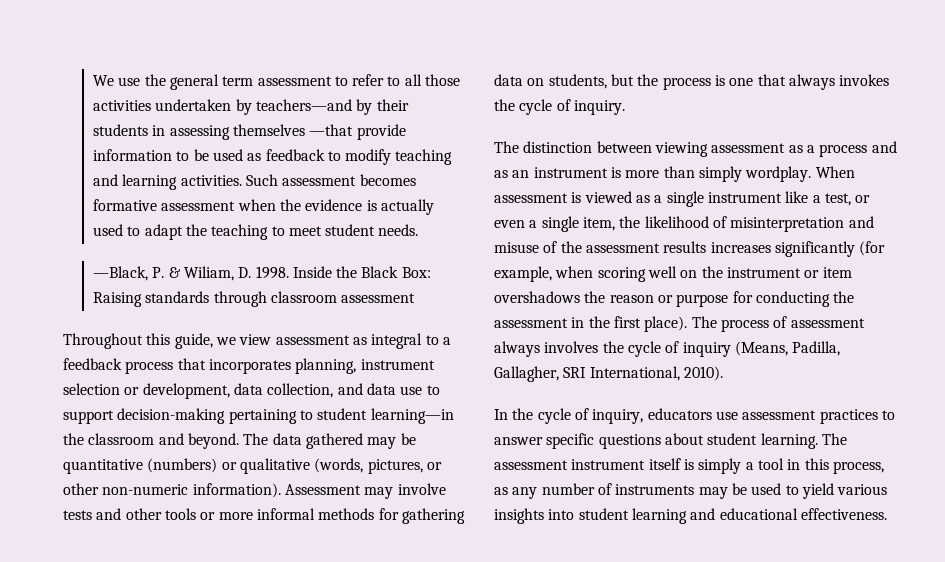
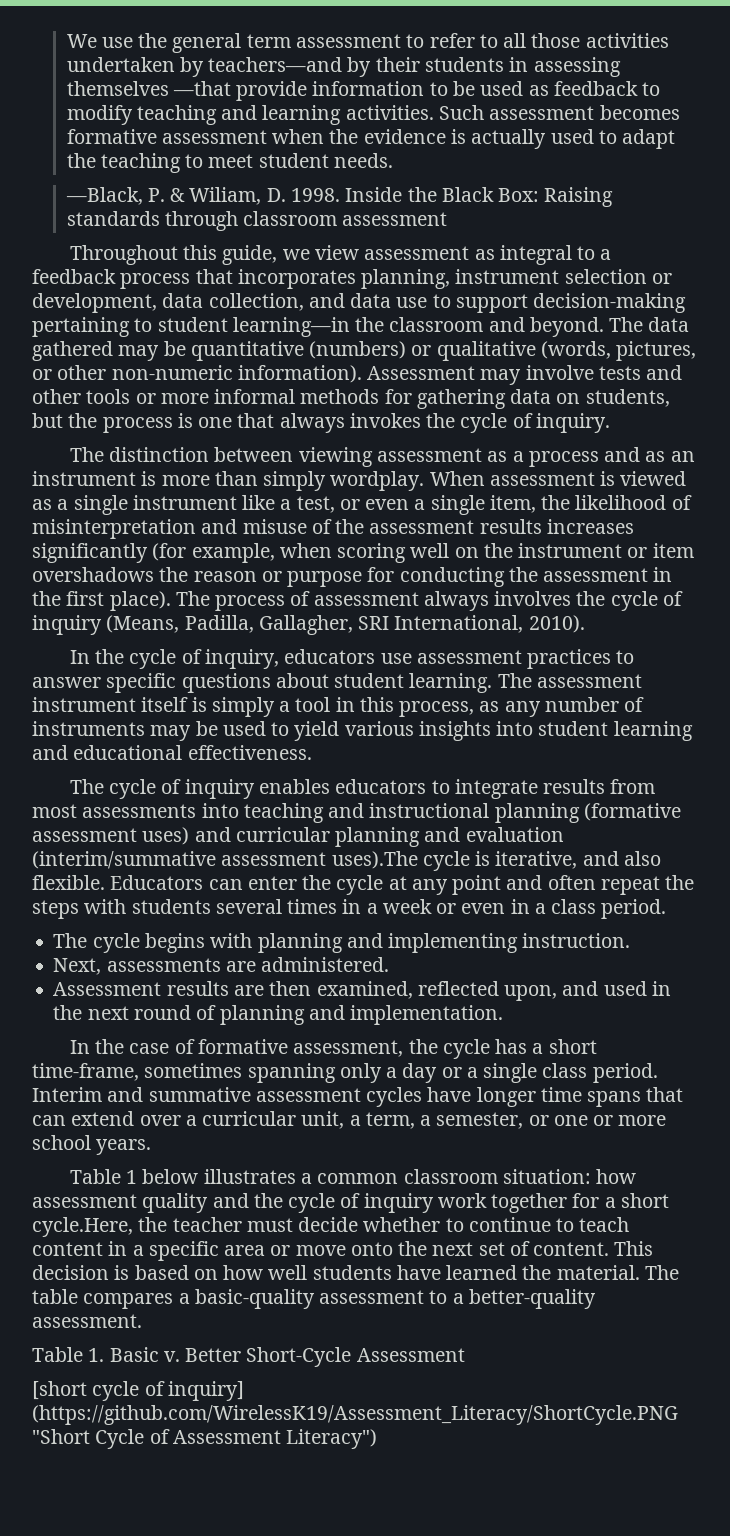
(887, 514) none -> [69,779,656,799] [32,803,681,823] [32,827,564,847] [32,851,661,871] [32,875,695,895] [32,899,667,919] [53,933,631,953] [53,957,390,975] [53,981,671,1001] [53,1005,504,1025] [69,1039,597,1059] [32,1063,658,1083] [32,1087,684,1107] [32,1111,667,1129] [32,1135,152,1155] [69,1169,637,1184] [32,1193,669,1213] [32,1217,630,1237] [32,1241,654,1261] [32,1265,679,1280] [32,1289,596,1309] [32,1314,142,1328] [32,1347,465,1367] [32,1381,244,1401] [32,1405,678,1425] [32,1429,378,1449] // The cycle of inquiry enables educators to integrate results from most assessments into teaching and instructional planning (formative assessment uses) and curricular planning and evaluation (interim/summative assessment uses).The cycle is iterative, and also flexible. Educators can enter the cycle at any point and often repeat the steps with students several times in a week or even in a class period. // The cycle begins with planning and implementing instruction. // Next, assessments are administered. // Assessment results are then examined, reflected upon, and used in the next round of planning and implementation. // In the case of formative assessment, the cycle has a short time-frame, sometimes spanning only a day or a single class period. Interim and summative assessment cycles have longer time spans that can extend over a curricular unit, a term, a semester, or one or more school years. // Table 1 below illustrates a common classroom situation: how assessment quality and the cycle of inquiry work together for a short cycle.Here, the teacher must decide whether to continue to teach content in a specific area or move onto the next set of content. This decision is based on how well students have learned the material. The table compares a basic-quality assessment to a better-quality assessment. // Table 1. Basic v. Better Short-Cycle Assessment // [short cycle of inquiry] (https://github.com/WirelessK19/Assessment_Literacy/ShortCycle.PNG "Short Cycle of Assessment Literacy")

